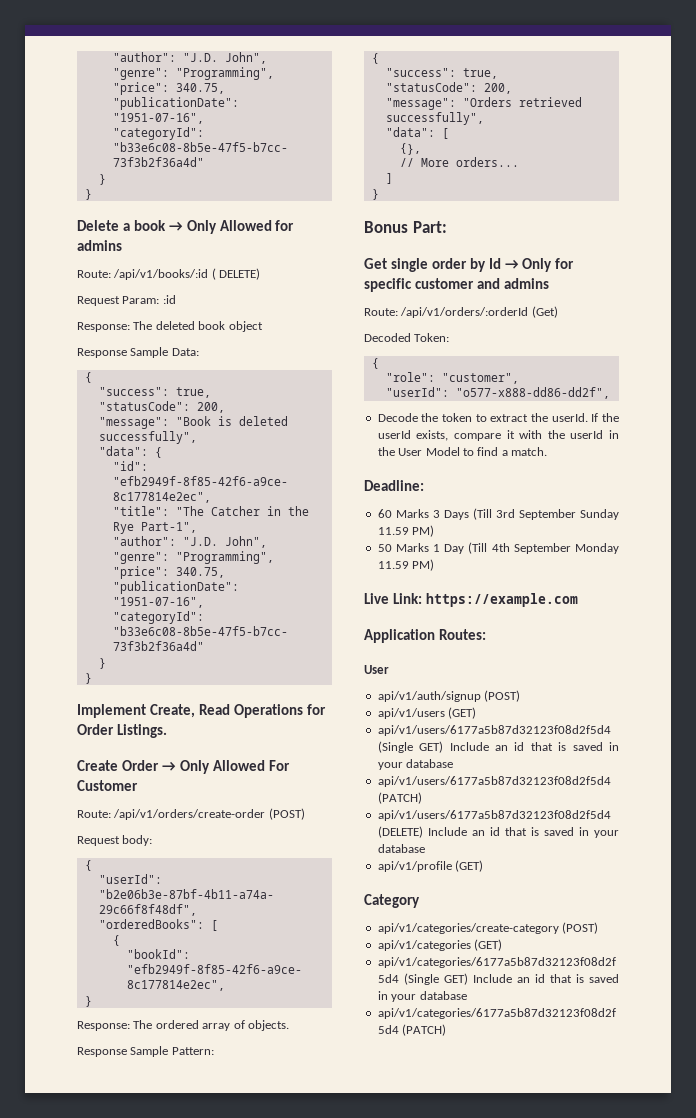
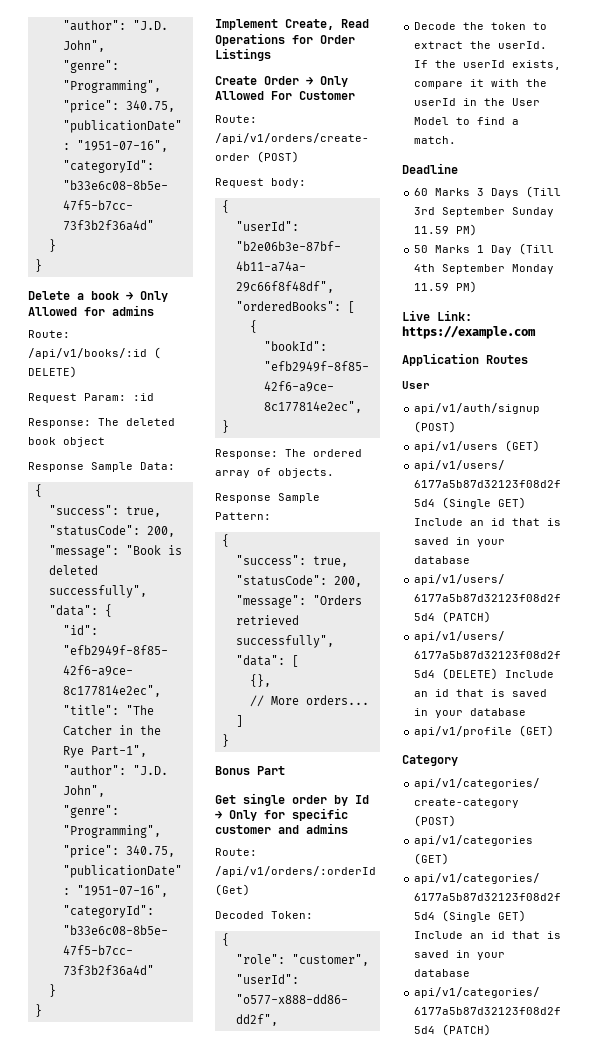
[116,724,167,738] Listings. -> [215,48,271,61] Listings
[412,221,447,233] Part: -> [257,766,285,775] Part
[364,480,424,491] Deadline: -> [402,163,458,174] Deadline
[438,629,486,640] Routes: -> [486,355,528,364] Routes

